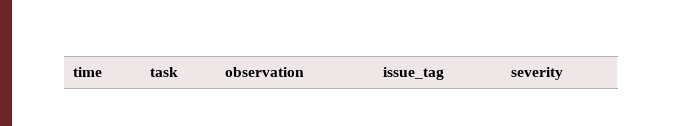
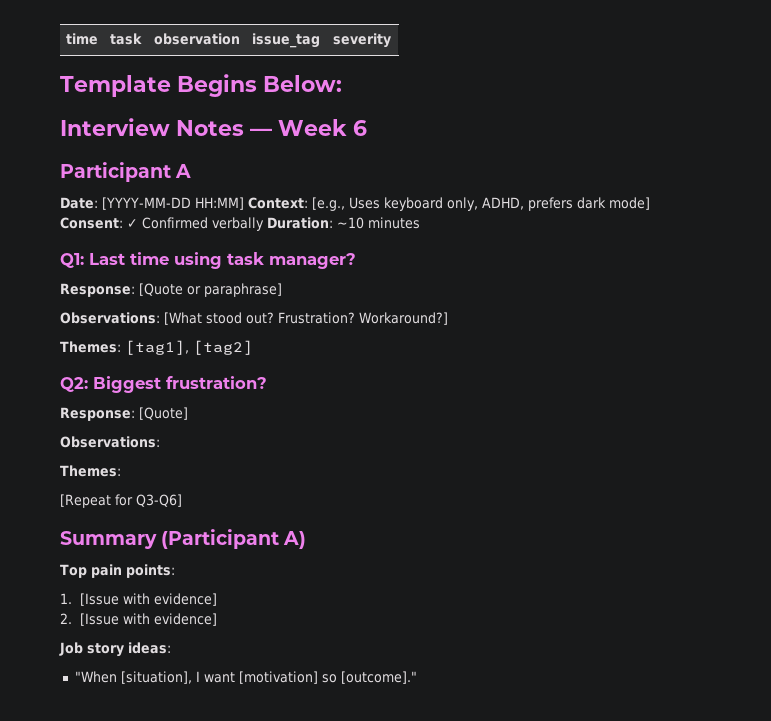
(564, 73) none -> [60,74,342,97] [60,118,367,136] [60,162,192,182] [60,197,650,211] [60,217,420,231] [60,252,356,269] [60,283,282,297] [60,312,448,325] [60,340,253,355] [60,376,267,393] [60,407,188,421] [60,436,160,448] [60,465,121,477] [60,494,182,508] [60,529,307,549] [60,564,175,578] [60,593,218,606] [60,613,218,626] [59,642,171,657] [74,671,417,684] // Template Begins Below: // Interview Notes — Week 6 // Participant A // Date: [YYYY-MM-DD HH:MM] Context: [e.g., Uses keyboard only, ADHD, prefers dark mode] Consent: ✓ Confirmed verbally Duration: ~10 minutes // Q1: Last time using task manager? // Response: [Quote or paraphrase] // Observations: [What stood out? Frustration? Workaround?] // Themes: [tag1], [tag2] // Q2: Biggest frustration? // Response: [Quote] // Observations: // Themes: // [Repeat for Q3-Q6] // Summary (Participant A) // Top pain points: // 1. [Issue with evidence] // 2. [Issue with evidence] // Job story ideas: // "When [situation], I want [motivation] so [outcome]."

